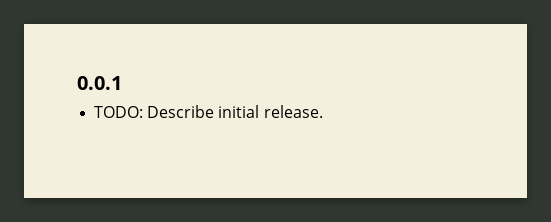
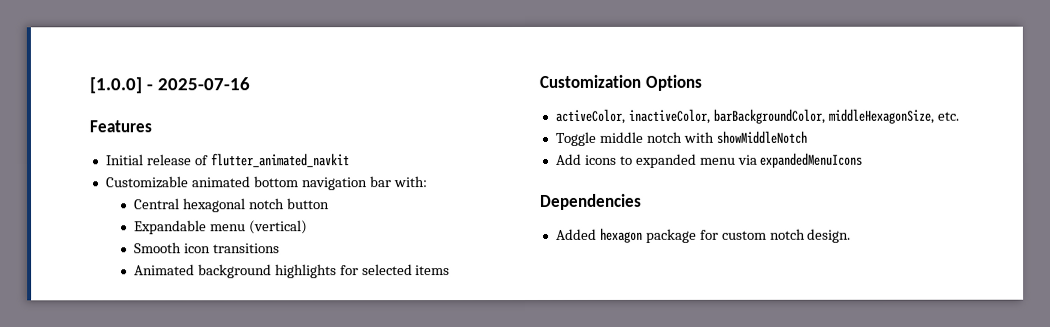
[77,76,122,90] [94,105,323,118] 0.0.1 // TODO: Describe initial release. -> [89,77,251,94] [89,120,152,133] [104,153,350,168] [105,176,428,191] [133,198,330,213] [133,220,308,235] [133,242,280,254] [133,264,451,279] [539,74,702,91] [554,108,959,124] [554,130,807,146] [554,152,864,168] [540,193,642,210] [555,227,852,243] [1.0.0] - 2025-07-16 // Features // Initial release of flutter_animated_navkit // Customizable animated bottom navigation bar with: // Central hexagonal notch button // Expandable menu (vertical) // Smooth icon transitions // Animated background highlights for selected items // Customization Options // activeColor, inactiveColor, barBackgroundColor, middleHexagonSize, etc. // Toggle middle notch with showMiddleNotch // Add icons to expanded menu via expandedMenuIcons // Dependencies // Added hexagon package for custom notch design.

